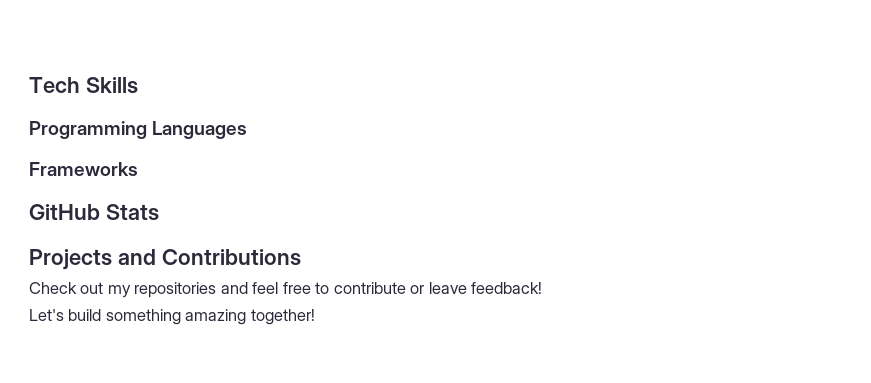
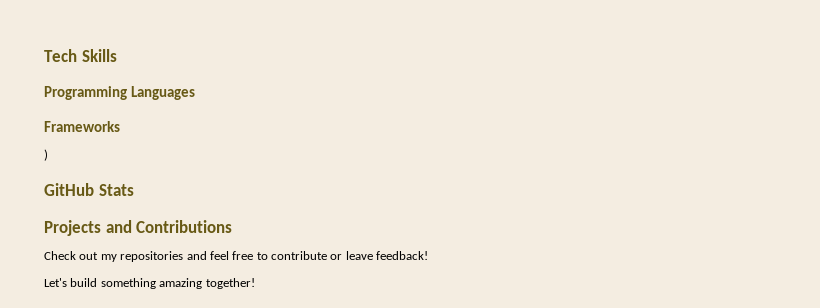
(138, 169) none -> [44,149,48,161] // )

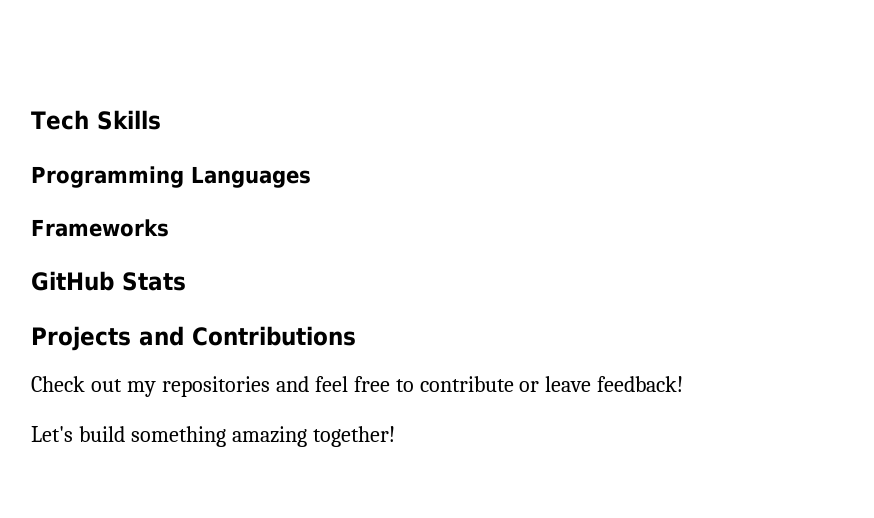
[44,149,48,161] // ) -> (169, 228) none

